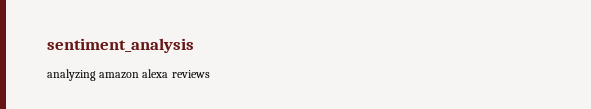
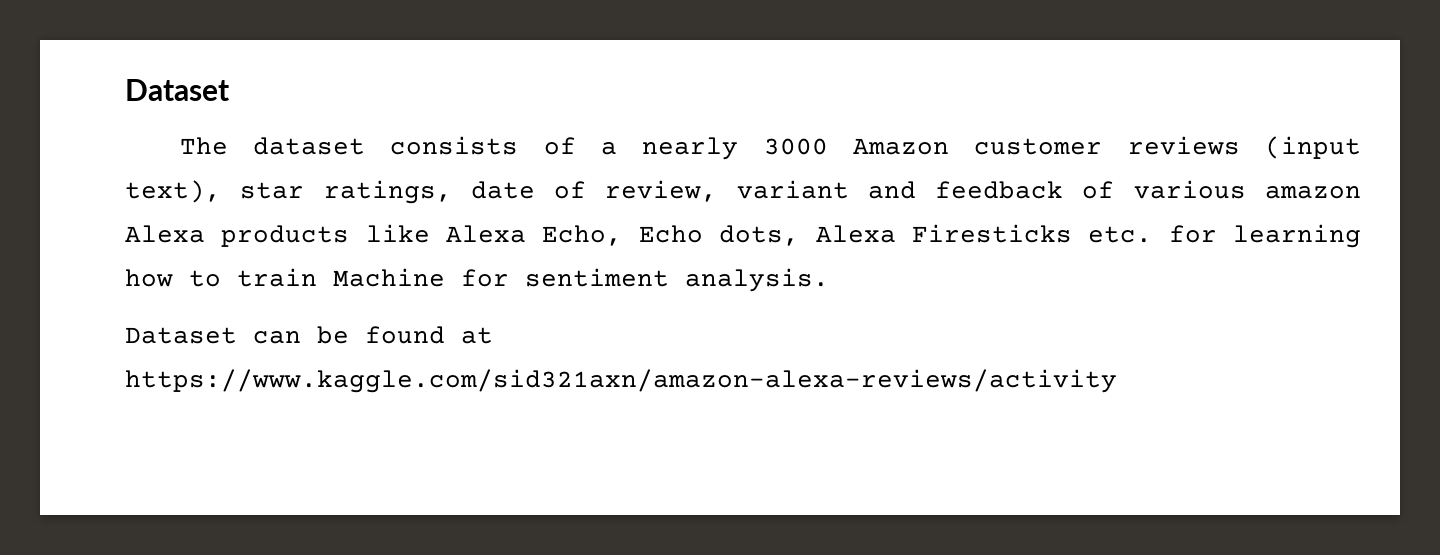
[47,38,194,53] [47,69,210,81] sentiment_analysis // analyzing amazon alexa reviews -> [125,79,229,101] [179,136,1361,160] [125,180,1361,204] [125,224,1361,248] [125,268,829,292] [125,326,493,344] [125,369,1117,393] Dataset // The dataset consists of a nearly 3000 Amazon customer reviews (input text), star ratings, date of review, variant and feedback of various amazon Alexa products like Alexa Echo, Echo dots, Alexa Firesticks etc. for learning how to train Machine for sentiment analysis. // Dataset can be found at https://www.kaggle.com/sid321axn/amazon-alexa-reviews/activity

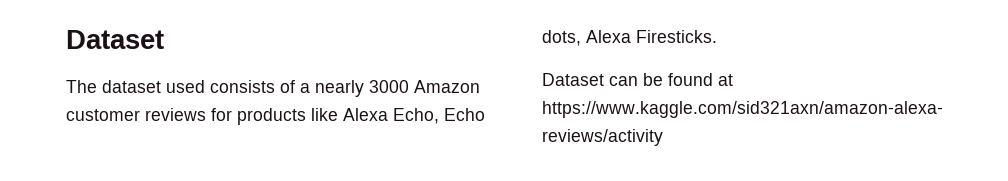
(366, 146) none -> [166,80,205,93] used
[1265,136,1361,159] [125,180,1361,204] [125,225,205,243] (input text), star ratings, date of review, variant and feedback of various amazon Alexa -> [211,108,232,121] for
[911,224,1361,248] [125,268,829,292] Firesticks etc. for learning how to train Machine for sentiment analysis. -> [636,30,717,43] Firesticks.

